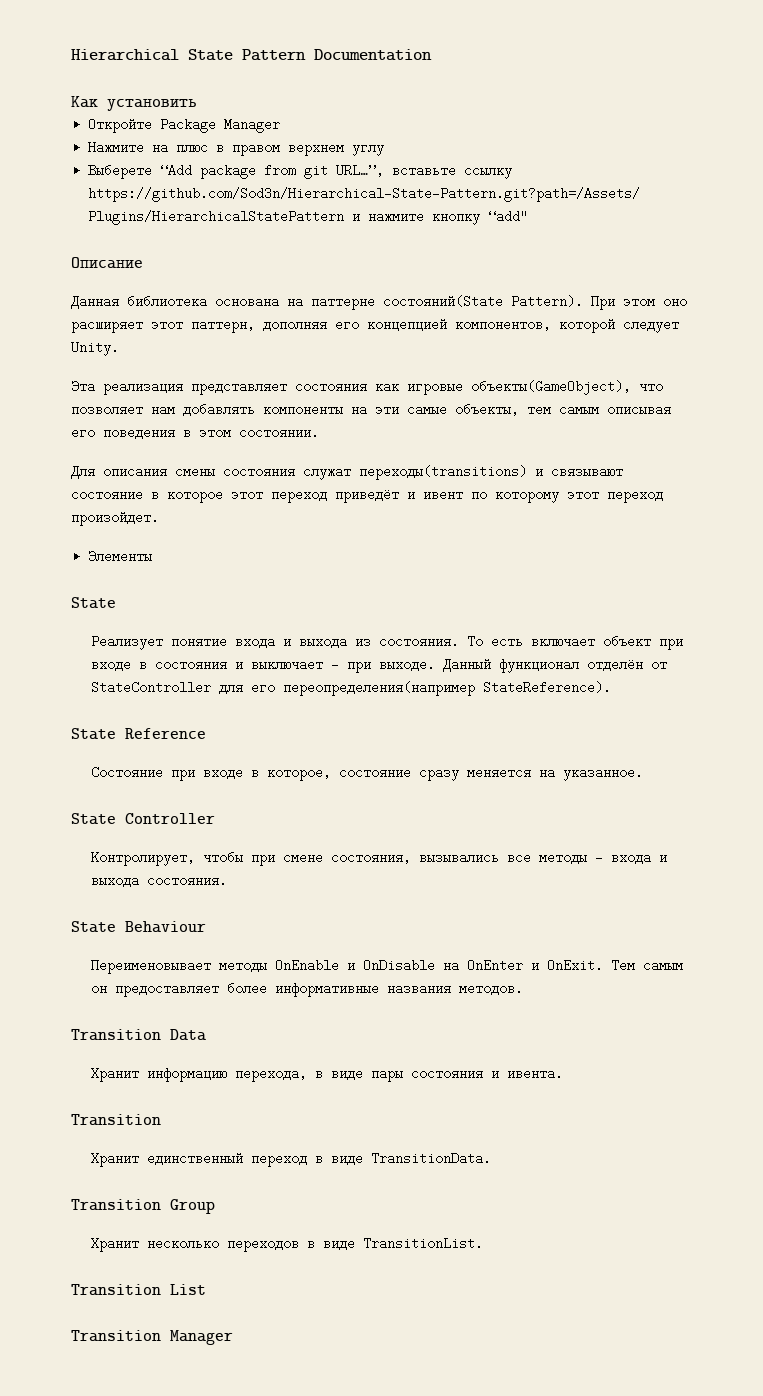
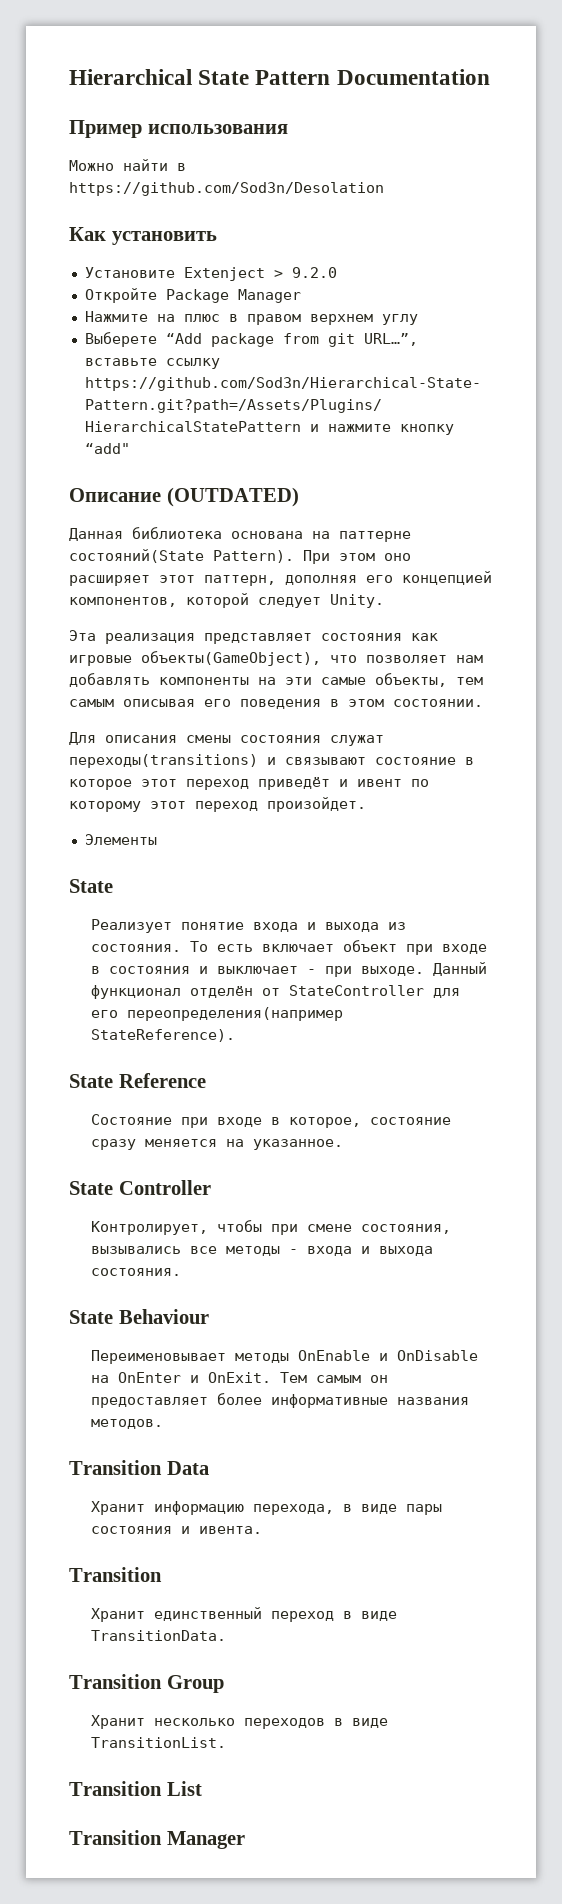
[71,96,197,111] Как установить -> [69,120,288,138] [69,159,186,171] [69,182,384,196] [69,227,217,245] [84,267,337,281] Пример использования // Можно найти в https://github.com/Sod3n/Desolation // Как установить // Установите Extenject > 9.2.0
(143, 263) none -> [166,487,299,507] (OUTDATED)

